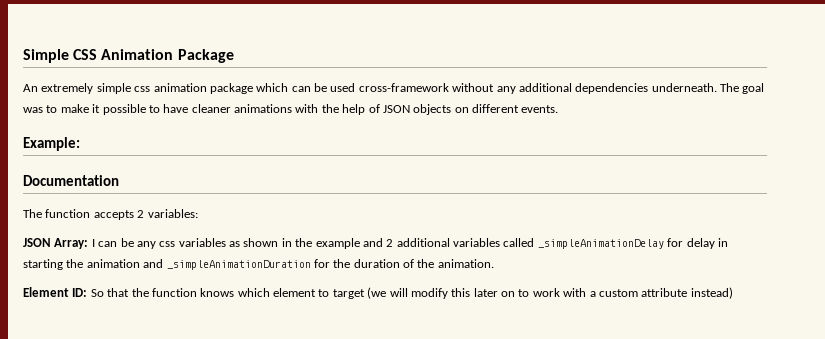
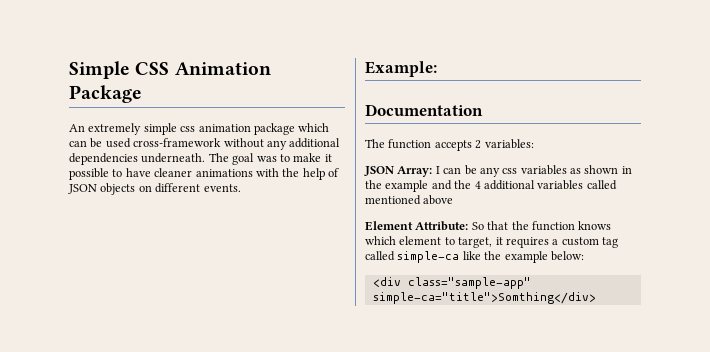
[386,239,394,247] 2 -> [454,180,481,189] the 4
[537,238,728,249] [23,259,494,270] _simpleAnimationDelay for delay in starting the animation and _simpleAnimationDuration for the duration of the animation. -> [365,195,454,205] mentioned above
[72,288,88,297] ID: -> [415,221,469,231] Attribute:
[332,287,733,299] target (we will modify this later on to work with a custom attribute instead) -> [458,237,618,248] [365,251,584,263] [372,277,531,289] [372,292,596,304] target, it requires a custom tag called simple-ca like the example below: // <div class="sample-app" simple-ca="title">Somthing</div>

